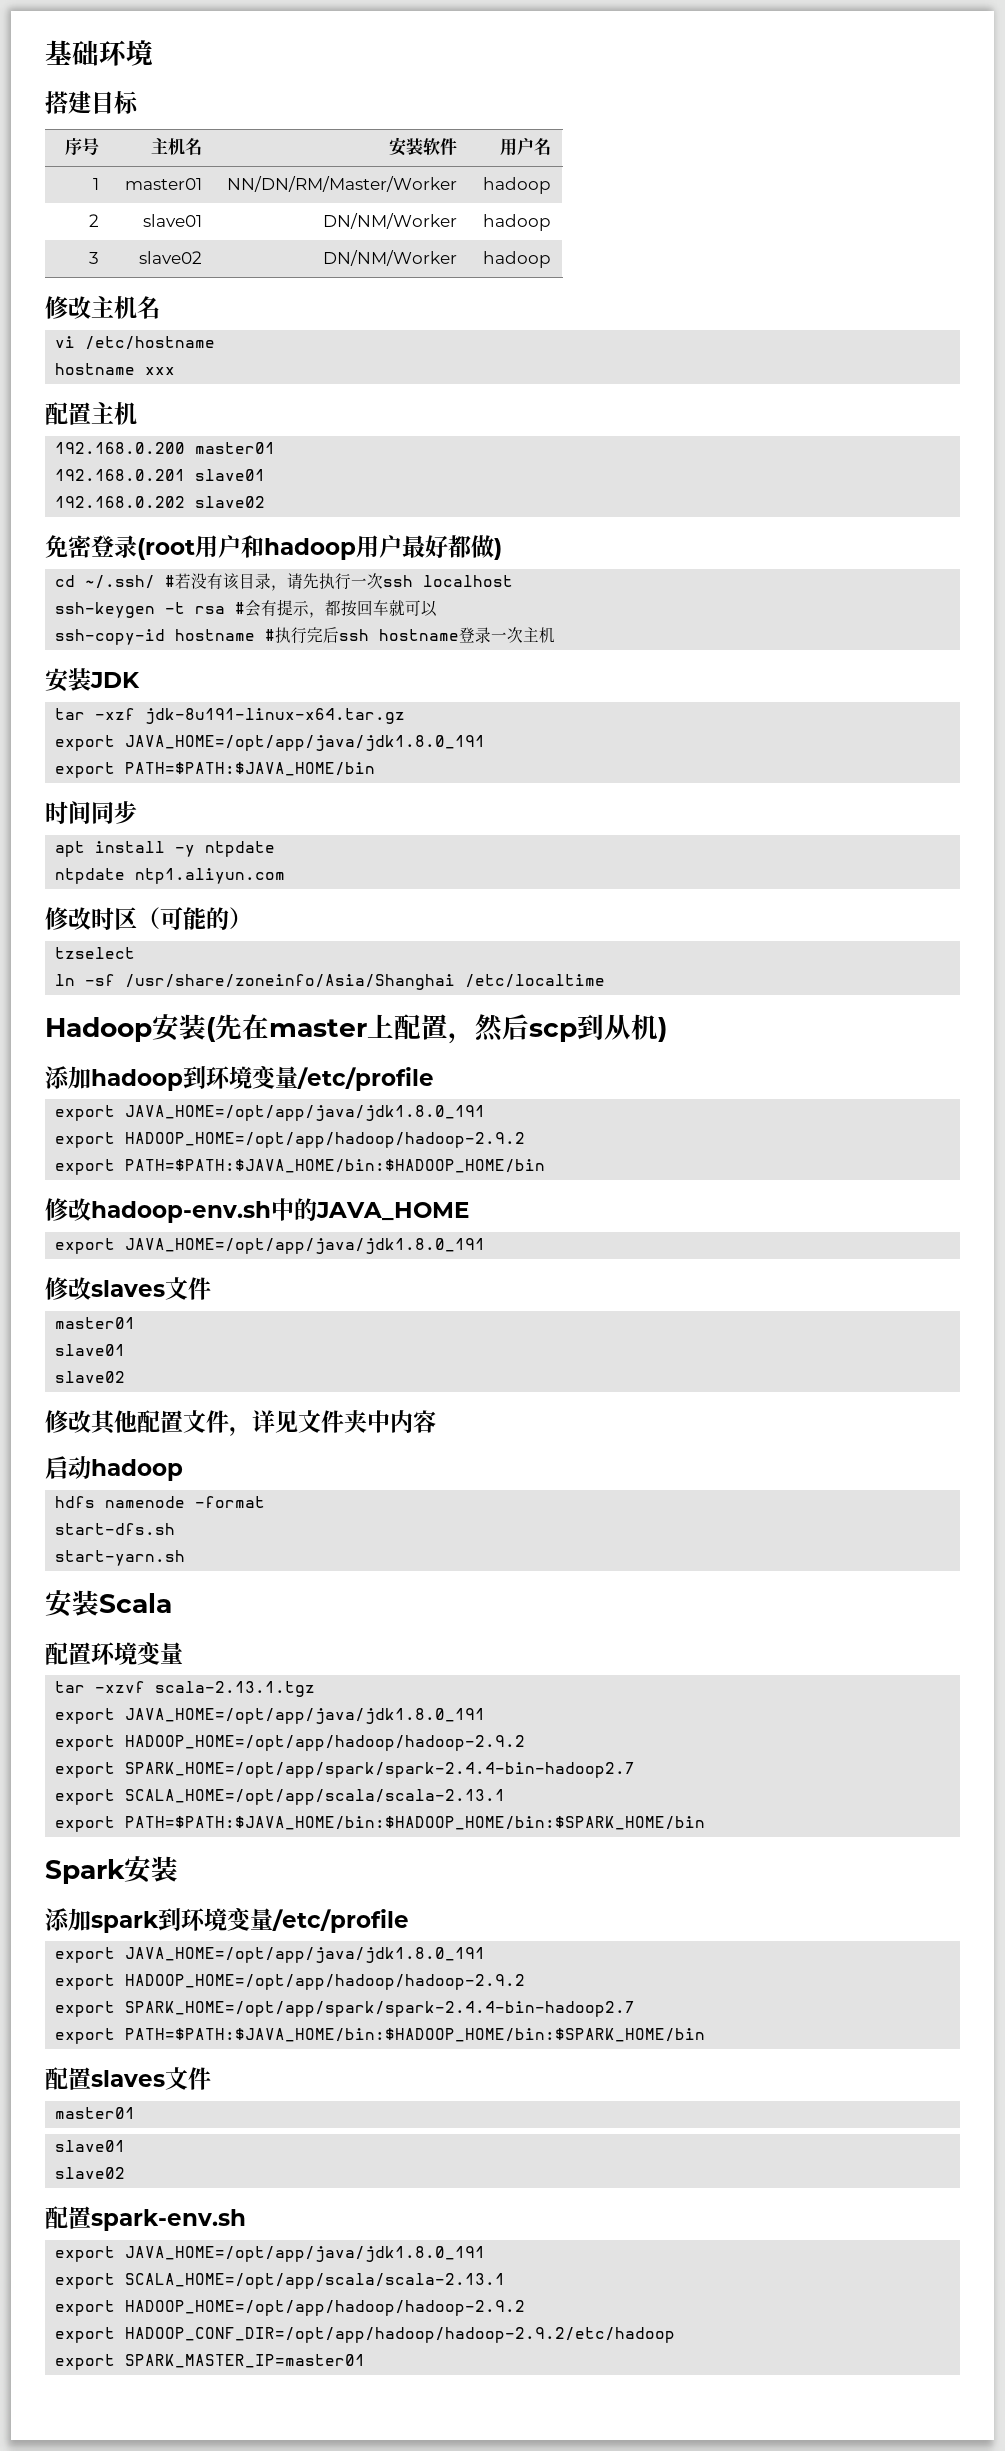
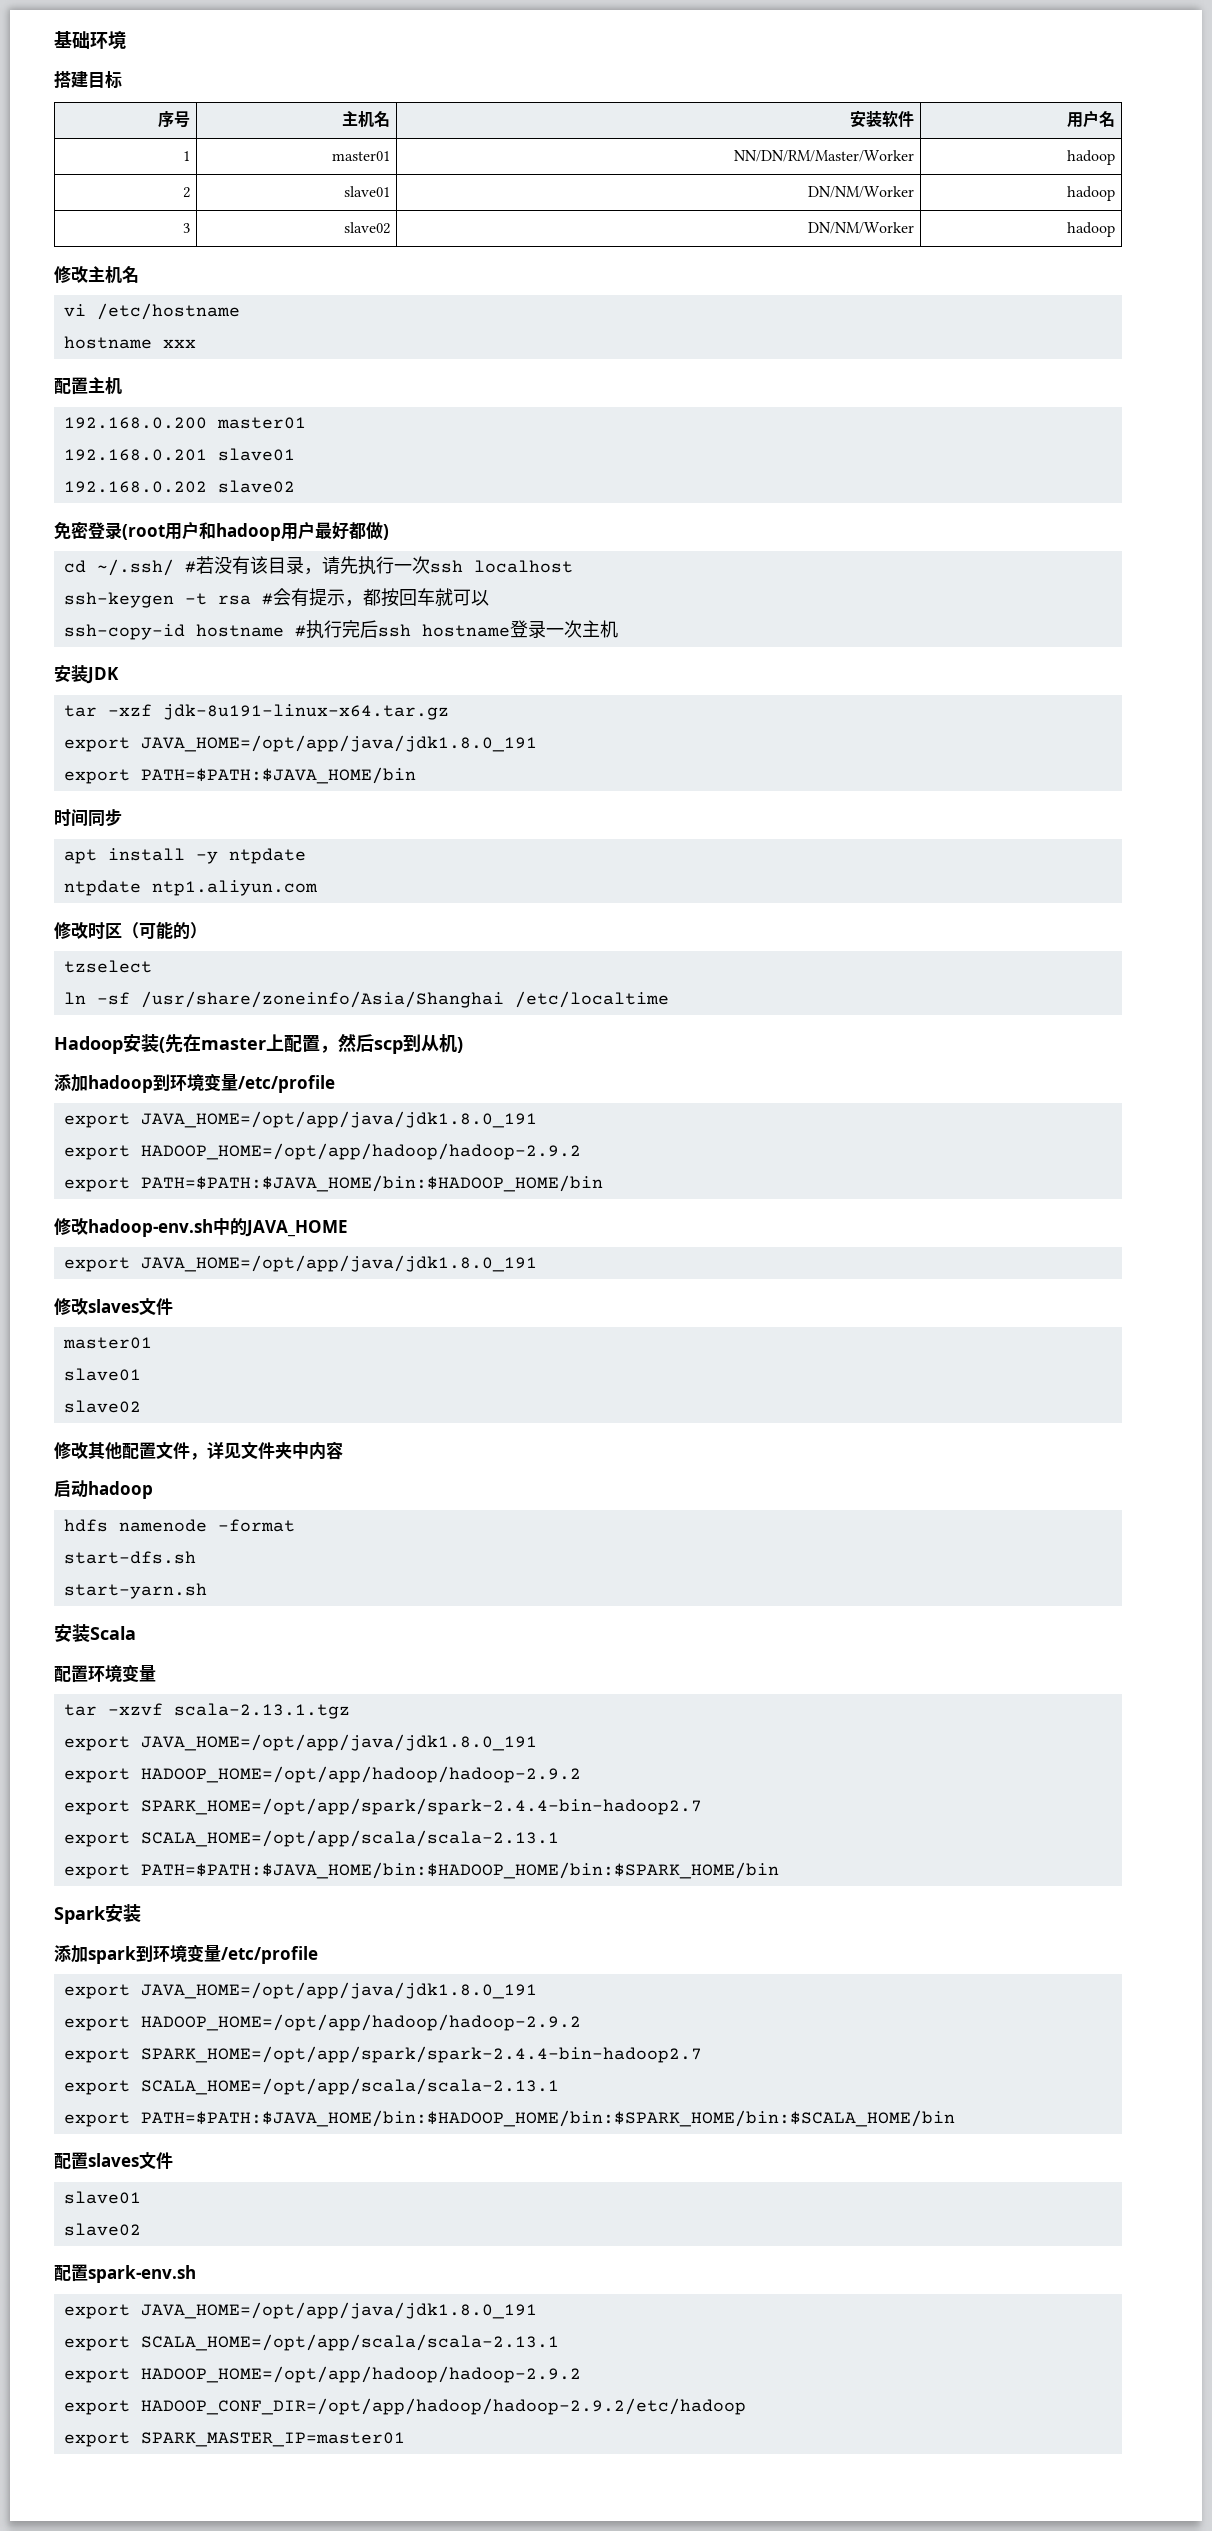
[125,2028,706,2042] PATH=$PATH:$JAVA_HOME/bin:$HADOOP_HOME/bin:$SPARK_HOME/bin -> [140,2078,559,2095] [63,2110,955,2127] SCALA_HOME=/opt/app/scala/scala-2.13.1 // export PATH=$PATH:$JAVA_HOME/bin:$HADOOP_HOME/bin:$SPARK_HOME/bin:$SCALA_HOME/bin
[55,2107,136,2119] // master01 -> (173, 2160) none

